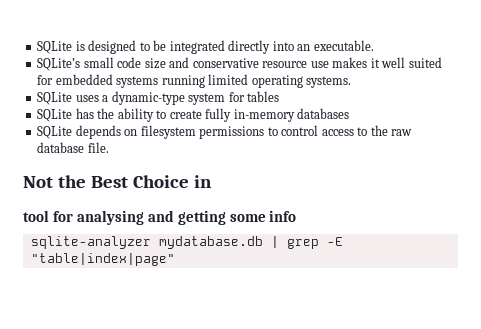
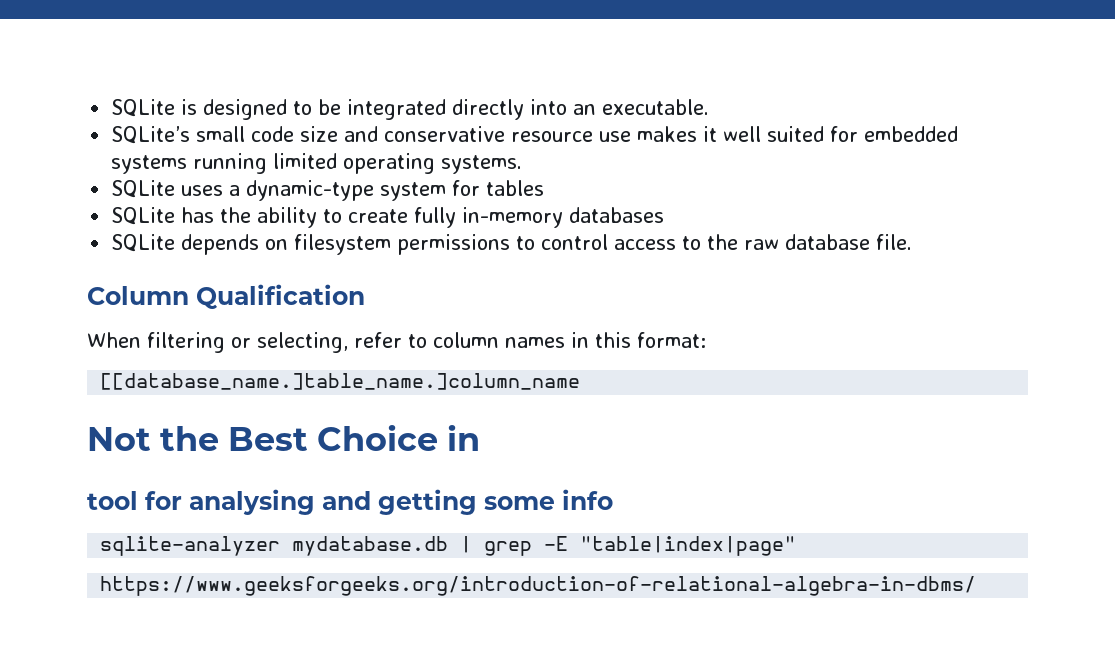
(109, 147) none -> [87,284,365,309] [87,332,706,353] [100,373,581,390] // Column Qualification // When filtering or selecting, refer to column names in this format: // [[database_name.]table_name.]column_name
(175, 259) none -> [100,576,977,596] // https://www.geeksforgeeks.org/introduction-of-relational-algebra-in-dbms/

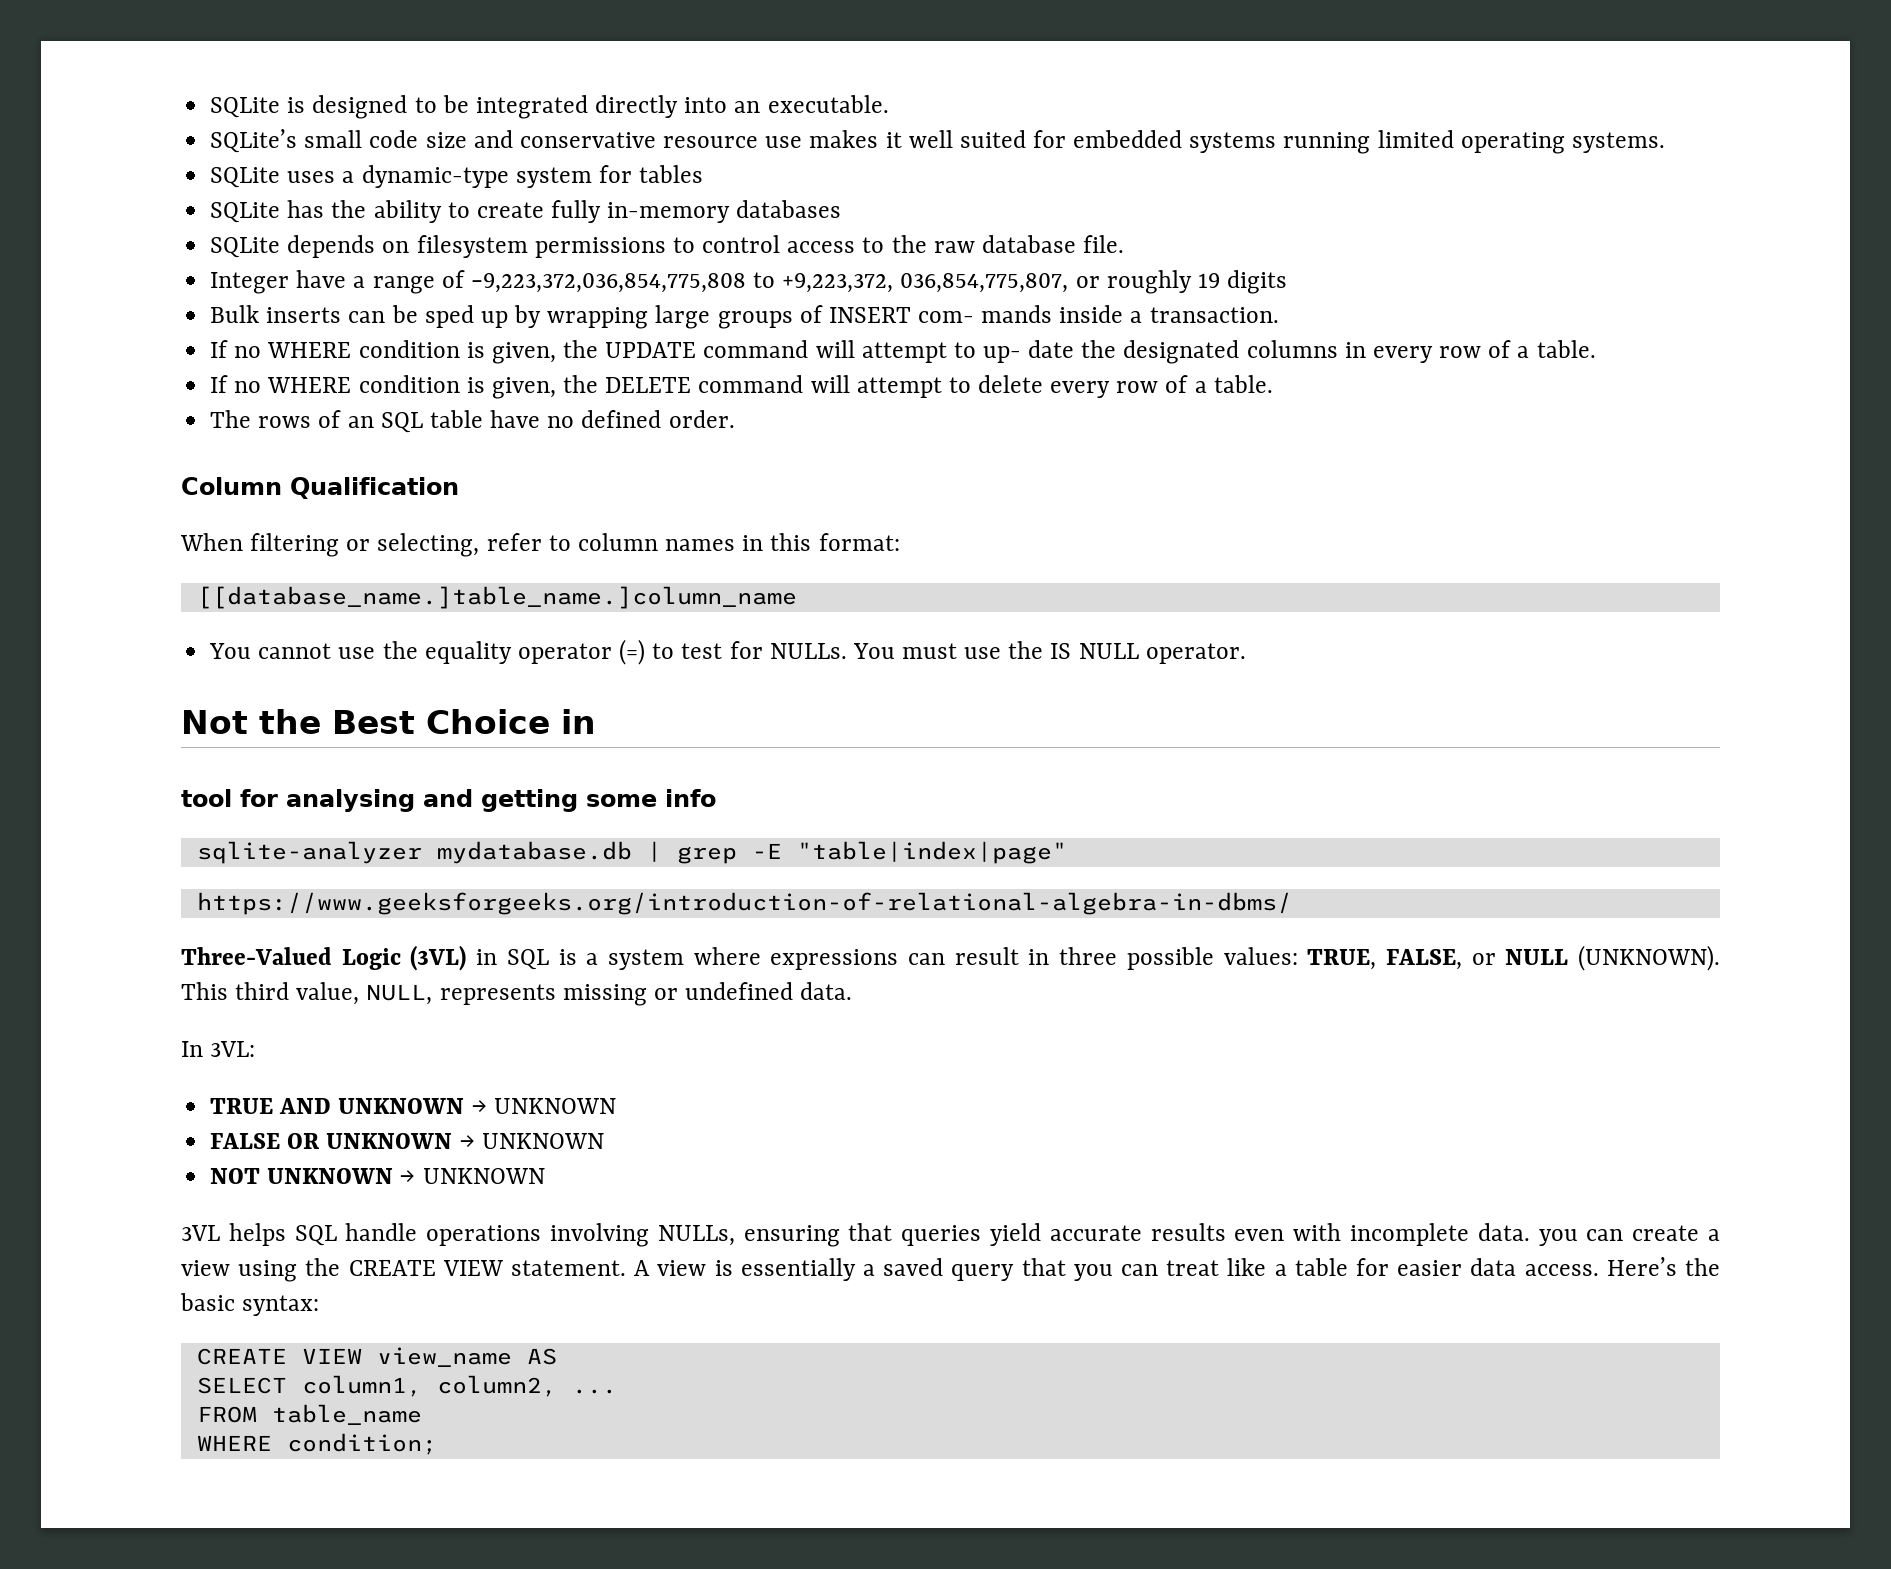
(913, 242) none -> [210,270,1288,294] [210,305,1279,329] [210,340,1596,364] [210,375,1273,399] [210,410,735,433] // Integer have a range of −9,223,372,036,854,775,808 to +9,223,372, 036,854,775,807, or roughly 19 digits // Bulk inserts can be sped up by wrapping large groups of INSERT com- mands inside a transaction. // If no WHERE condition is given, the UPDATE command will attempt to up- date the designated columns in every row of a table. // If no WHERE condition is given, the DELETE command will attempt to delete every row of a table. // The rows of an SQL table have no defined order.
(581, 381) none -> [209,639,1246,665] // You cannot use the equality operator (=) to test for NULLs. You must use the IS NULL operator.
(977, 586) none -> [181,945,1721,971] [181,982,853,1006] [181,1041,256,1057] [210,1098,616,1114] [210,1133,604,1149] [210,1168,545,1184] [181,1223,1720,1247] [181,1257,1721,1282] [180,1293,320,1316] [196,1347,557,1367] [196,1375,617,1397] [196,1404,422,1425] [196,1433,437,1455] // Three-Valued Logic (3VL) in SQL is a system where expressions can result in three possible values: TRUE, FALSE, or NULL (UNKNOWN). This third value, NULL, represents missing or undefined data. // In 3VL: // TRUE AND UNKNOWN → UNKNOWN // FALSE OR UNKNOWN → UNKNOWN // NOT UNKNOWN → UNKNOWN // 3VL helps SQL handle operations involving NULLs, ensuring that queries yield accurate results even with incomplete data. you can create a view using the CREATE VIEW statement. A view is essentially a saved query that you can treat like a table for easier data access. Here’s the basic syntax: // CREATE VIEW view_name AS // SELECT column1, column2, ... // FROM table_name // WHERE condition;

